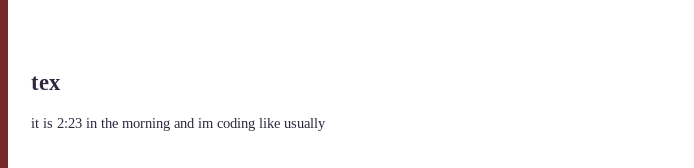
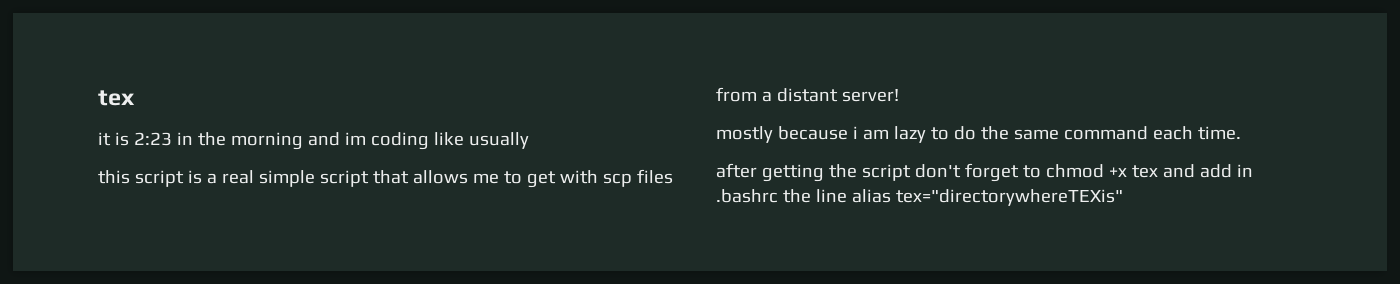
(326, 124) none -> [98,169,673,188] [716,87,899,102] [716,126,1241,143] [716,163,1253,182] [716,189,1123,206] // this script is a real simple script that allows me to get with scp files from a distant server! // mostly because i am lazy to do the same command each time. // after getting the script don't forget to chmod +x tex and add in .bashrc the line alias tex="directorywhereTEXis"

